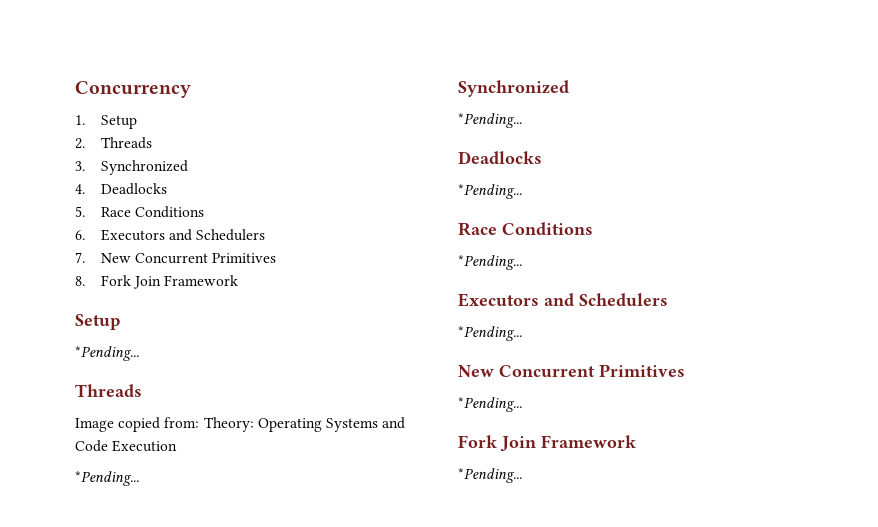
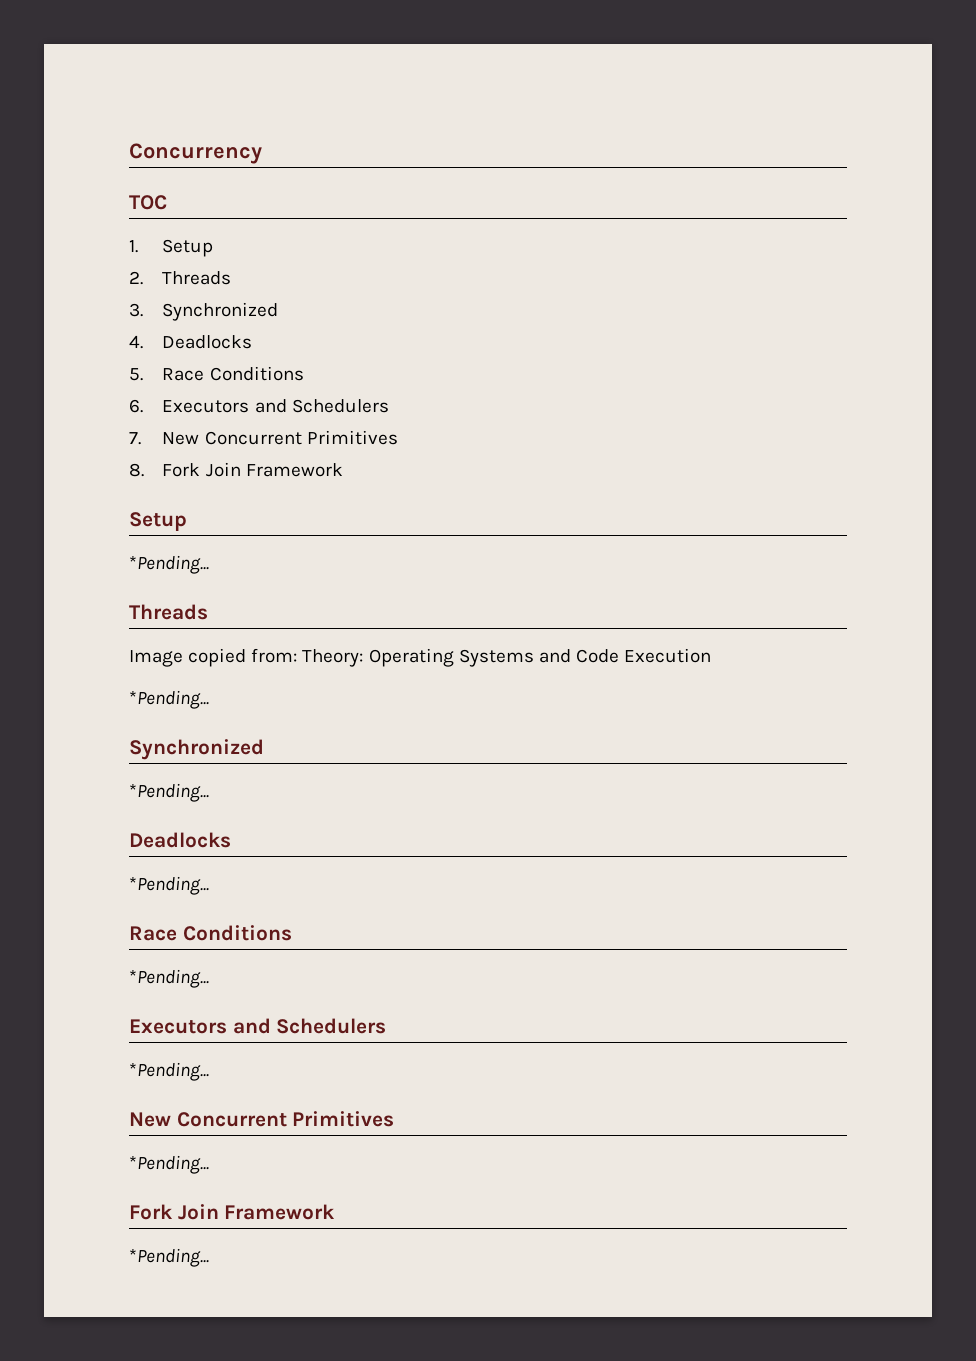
(191, 89) none -> [129,195,167,210] // TOC

